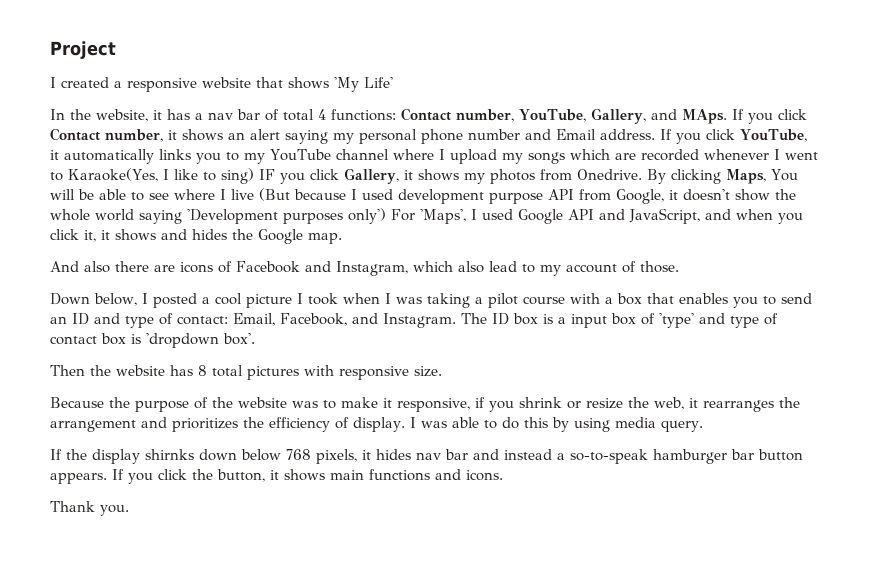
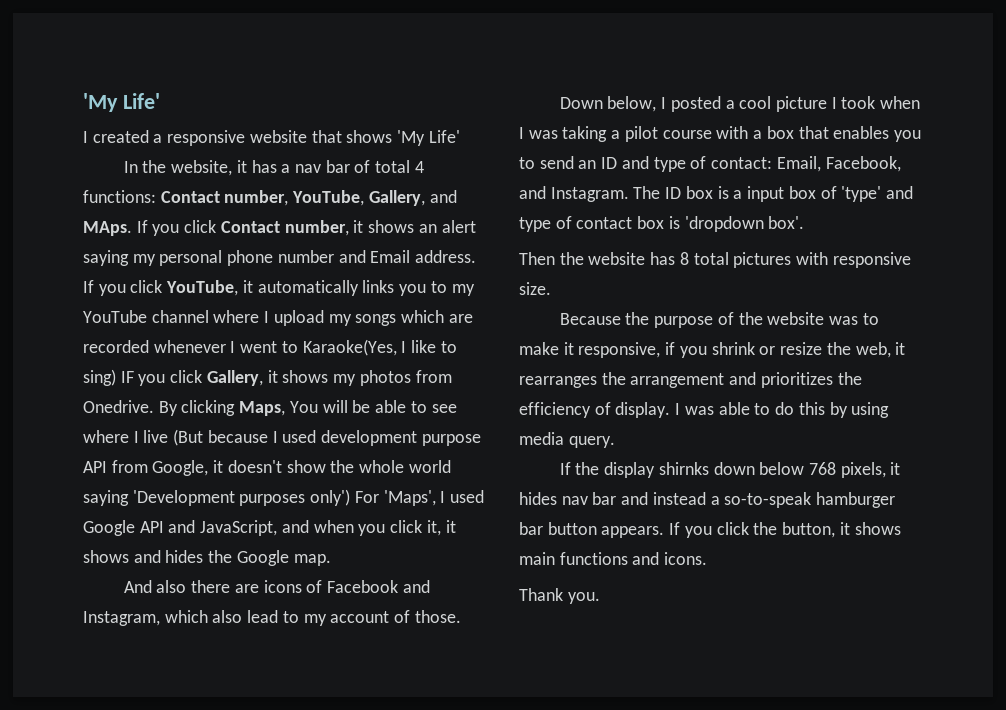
[50,41,116,59] Project -> [83,93,160,112] 'My Life'

